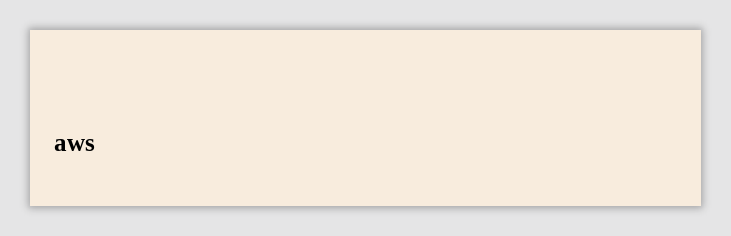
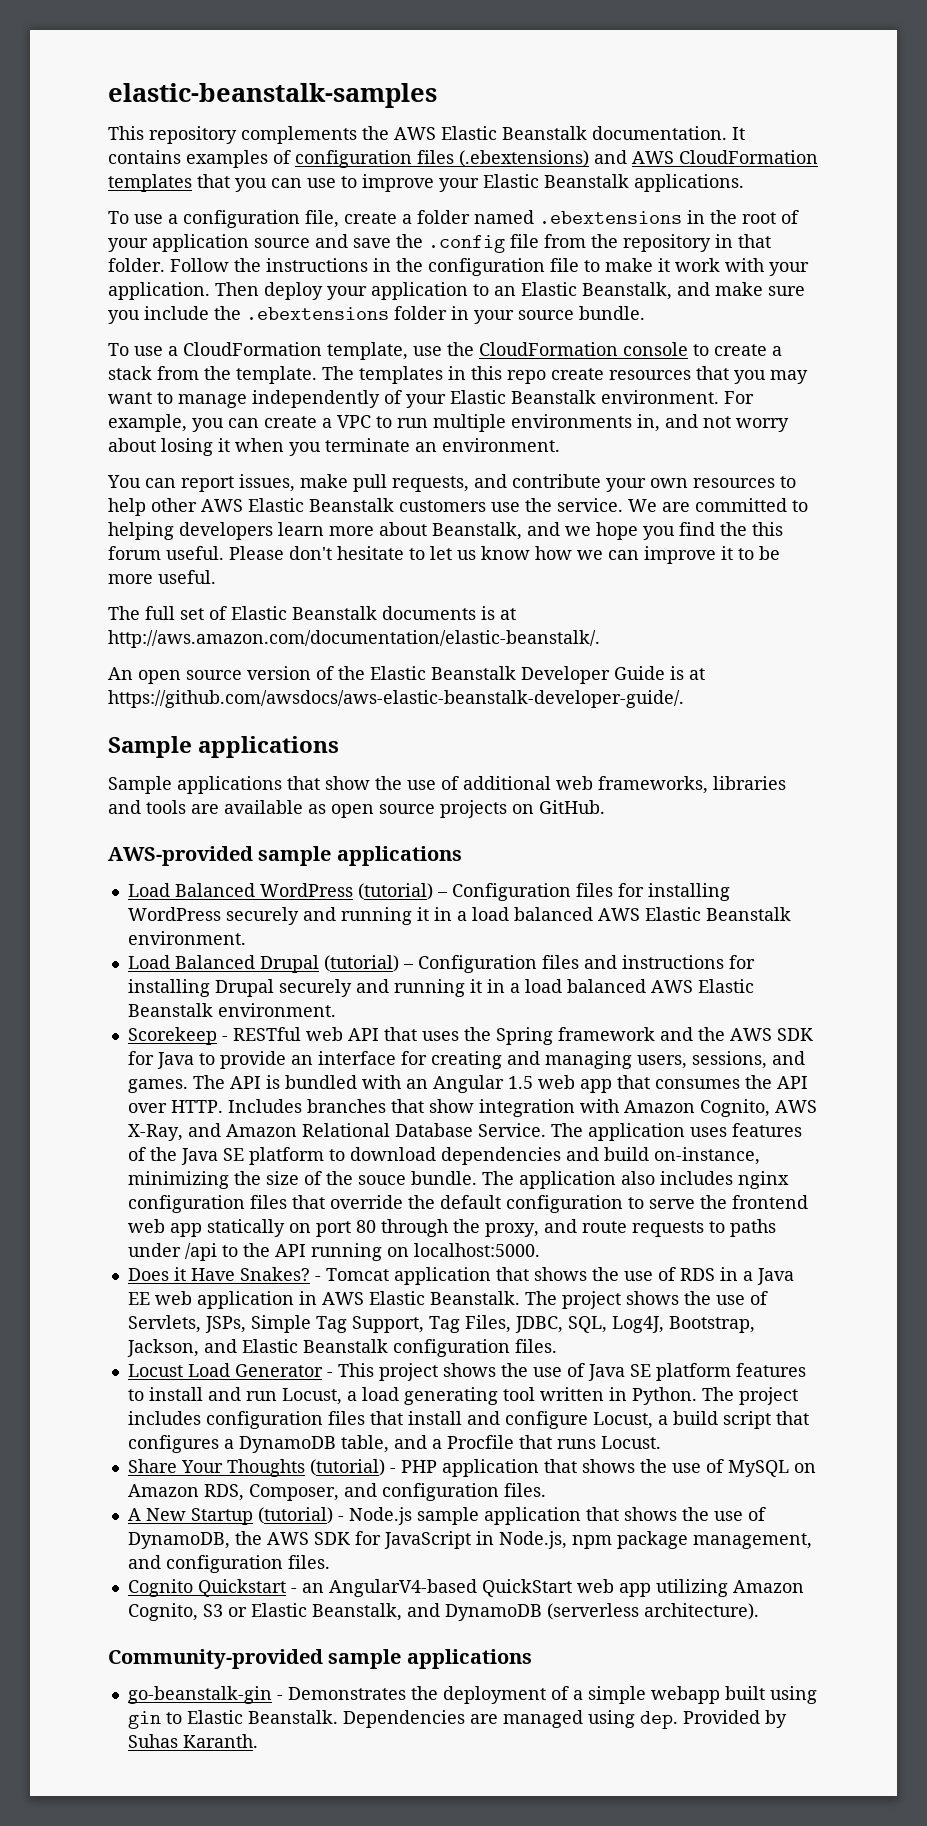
[54,139,95,151] aws -> [108,83,437,108] [108,126,745,144] [108,150,818,168] [108,174,744,192] [108,210,799,228] [108,234,771,253] [108,258,809,276] [108,282,805,300] [108,306,645,324] [108,342,782,360] [108,366,808,384] [108,390,754,408] [108,414,789,432] [108,438,560,456] [107,474,796,492] [108,498,808,516] [108,522,783,540] [108,546,780,564] [108,570,216,584] [108,606,516,620] [108,630,600,648] [108,666,705,684] [108,690,684,708] [108,736,340,758] [108,776,786,794] [108,800,605,818] [108,846,462,866] [127,883,730,901] [127,907,791,925] [127,931,246,945] [127,955,755,973] [127,979,754,997] [127,1003,336,1017] [127,1027,813,1045] [127,1051,805,1069] [127,1075,808,1093] [127,1099,817,1117] [127,1123,802,1141] [127,1147,760,1165] [127,1171,789,1189] [127,1195,808,1213] [127,1219,776,1237] [127,1243,540,1261] [127,1267,794,1285] [127,1291,768,1309] [127,1315,755,1333] [126,1339,557,1357] [127,1363,806,1381] [127,1387,798,1405] [127,1411,809,1429] [127,1435,661,1453] [127,1459,816,1477] [127,1483,546,1501] [127,1507,766,1525] [127,1531,812,1549] [127,1555,330,1573] [127,1579,804,1597] [127,1603,759,1621] [108,1649,532,1669] [127,1686,817,1704] [127,1710,787,1729] [127,1734,258,1748] elastic-beanstalk-samples // This repository complements the AWS Elastic Beanstalk documentation. It contains examples of configuration files (.ebextensions) and AWS CloudFormation templates that you can use to improve your Elastic Beanstalk applications. // To use a configuration file, create a folder named .ebextensions in the root of your application source and save the .config file from the repository in that folder. Follow the instructions in the configuration file to make it work with your application. Then deploy your application to an Elastic Beanstalk, and make sure you include the .ebextensions folder in your source bundle. // To use a CloudFormation template, use the CloudFormation console to create a stack from the template. The templates in this repo create resources that you may want to manage independently of your Elastic Beanstalk environment. For example, you can create a VPC to run multiple environments in, and not worry about losing it when you terminate an environment. // You can report issues, make pull requests, and contribute your own resources to help other AWS Elastic Beanstalk customers use the service. We are committed to helping developers learn more about Beanstalk, and we hope you find the this forum useful. Please don't hesitate to let us know how we can improve it to be more useful. // The full set of Elastic Beanstalk documents is at http://aws.amazon.com/documentation/elastic-beanstalk/. // An open source version of the Elastic Beanstalk Developer Guide is at https://github.com/awsdocs/aws-elastic-beanstalk-developer-guide/. // Sample applications // Sample applications that show the use of additional web frameworks, libraries and tools are available as open source projects on GitHub. // AWS-provided sample applications // Load Balanced WordPress (tutorial) – Configuration files for installing WordPress securely and running it in a load balanced AWS Elastic Beanstalk environment. // Load Balanced Drupal (tutorial) – Configuration files and instructions for installing Drupal securely and running it in a load balanced AWS Elastic Beanstalk environment. // Scorekeep - RESTful web API that uses the Spring framework and the AWS SDK for Java to provide an interface for creating and managing users, sessions, and games. The API is bundled with an Angular 1.5 web app that consumes the API over HTTP. Includes branches that show integration with Amazon Cognito, AWS X-Ray, and Amazon Relational Database Service. The application uses features of the Java SE platform to download dependencies and build on-instance, minimizing the size of the souce bundle. The application also includes nginx configuration files that override the default configuration to serve the frontend web app statically on port 80 through the proxy, and route requests to paths under /api to the API running on localhost:5000. // Does it Have Snakes? - Tomcat application that shows the use of RDS in a Java EE web application in AWS Elastic Beanstalk. The project shows the use of Servlets, JSPs, Simple Tag Support, Tag Files, JDBC, SQL, Log4J, Bootstrap, Jackson, and Elastic Beanstalk configuration files. // Locust Load Generator - This project shows the use of Java SE platform features to install and run Locust, a load generating tool written in Python. The project includes configuration files that install and configure Locust, a build script that configures a DynamoDB table, and a Procfile that runs Locust. // Share Your Thoughts (tutorial) - PHP application that shows the use of MySQL on Amazon RDS, Composer, and configuration files. // A New Startup (tutorial) - Node.js sample application that shows the use of DynamoDB, the AWS SDK for JavaScript in Node.js, npm package management, and configuration files. // Cognito Quickstart - an AngularV4-based QuickStart web app utilizing Amazon Cognito, S3 or Elastic Beanstalk, and DynamoDB (serverless architecture). // Community-provided sample applications // go-beanstalk-gin - Demonstrates the deployment of a simple webapp built using gin to Elastic Beanstalk. Dependencies are managed using dep. Provided by Suhas Karanth.

